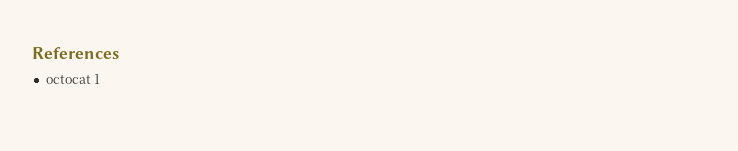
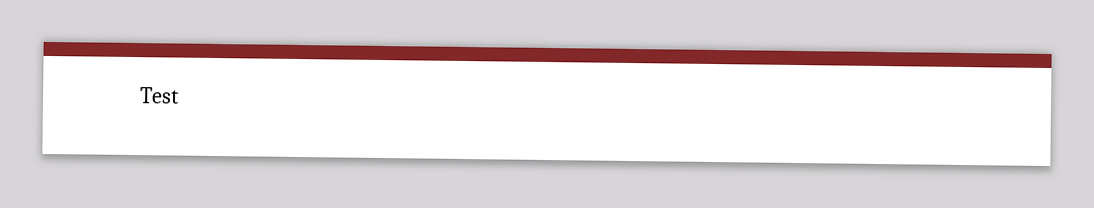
[32,47,119,59] [45,74,101,84] References // octocat 1 -> [139,87,180,104] Test

